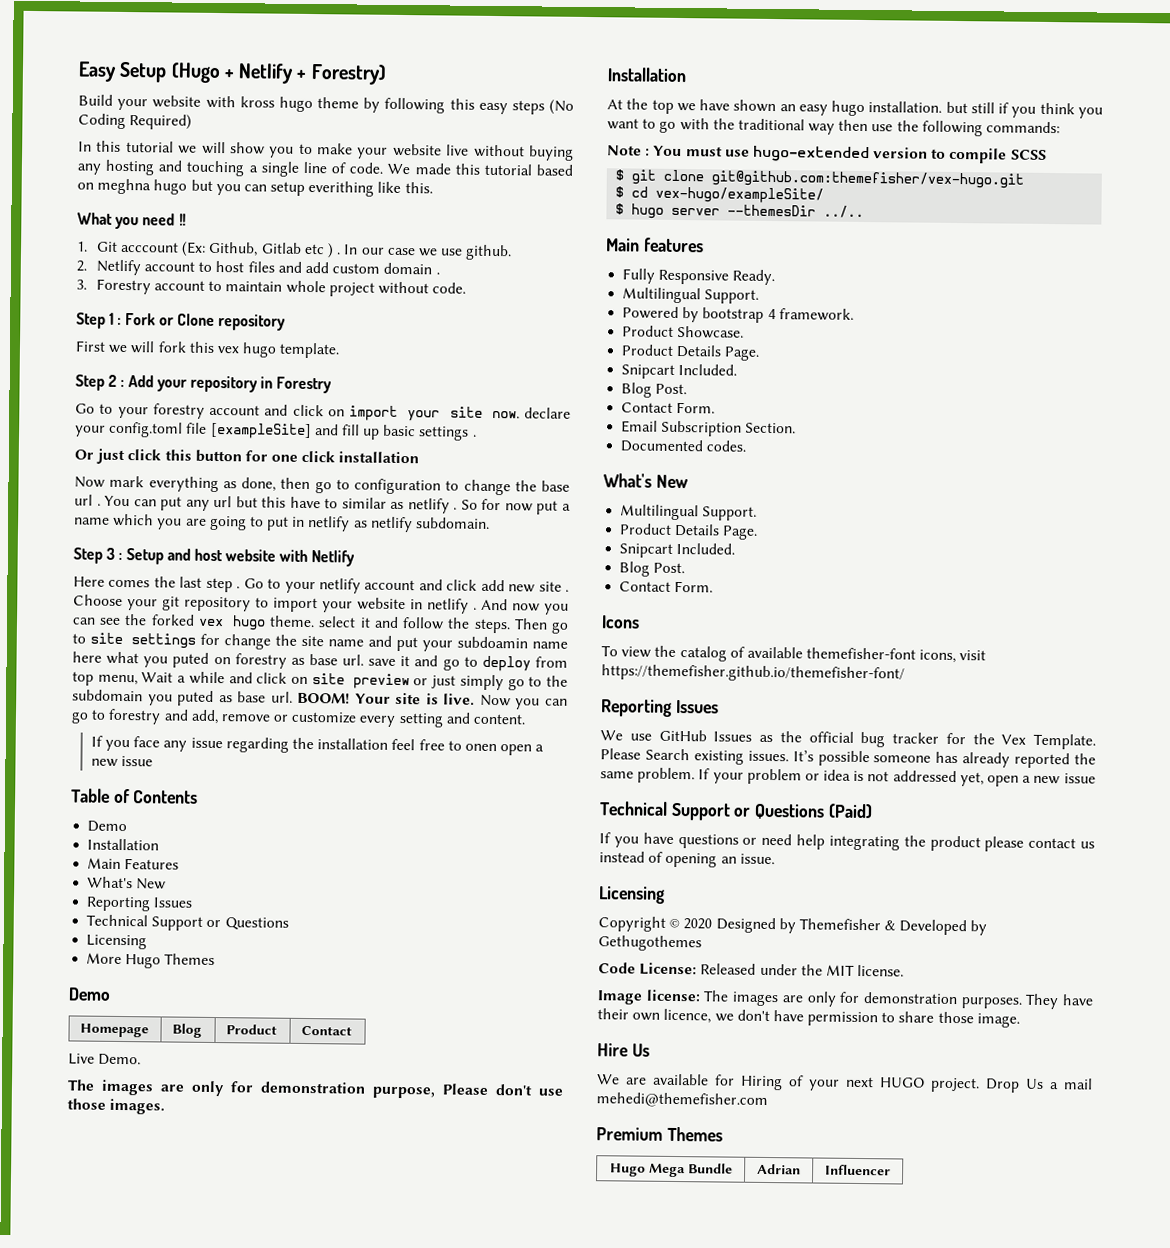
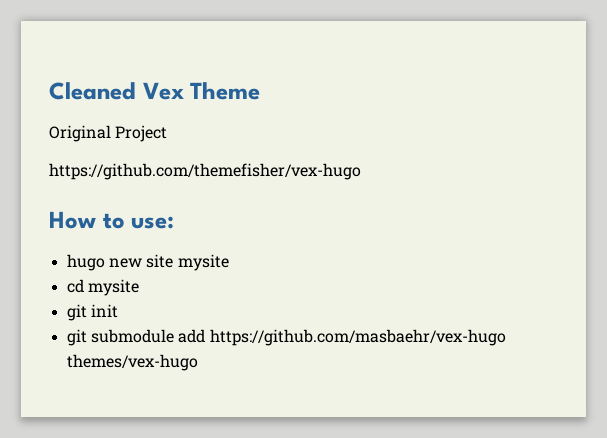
[78,61,387,85] [78,94,575,115] [78,113,193,130] [78,140,574,161] [77,159,573,177] [77,178,433,197] [77,212,186,230] [77,241,513,261] [76,259,440,276] [76,278,467,297] [76,312,287,331] [75,340,341,359] [75,374,333,394] [75,403,571,422] [74,421,477,441] [74,448,420,465] [74,475,570,496] [74,494,571,515] [74,513,491,533] [73,547,356,567] [73,576,569,594] [73,594,569,615] [72,614,569,634] [72,632,568,652] [72,651,568,672] [72,671,569,691] [72,689,569,710] [71,708,527,728] [90,735,545,756] [90,755,154,767] [71,788,199,804] [87,820,128,833] [87,838,160,851] [87,857,180,870] [87,876,167,890] [86,896,194,912] [86,914,289,931] [86,934,148,950] [86,952,216,969] [68,987,111,1001] [79,1023,149,1038] [171,1023,202,1038] [225,1024,277,1035] [300,1025,352,1036] [68,1053,142,1066] [67,1079,563,1099] [67,1098,166,1115] [607,67,687,83] [607,98,1103,119] [607,117,1061,137] [607,145,1047,164] [615,169,1025,189] [615,186,825,204] [615,203,865,219] [606,237,704,253] [622,268,776,286] [622,287,760,304] [622,306,854,323] [622,325,745,339] [621,344,761,361] [621,363,738,379] [621,382,688,398] [621,401,716,414] [621,420,797,437] [620,439,747,453] [603,473,688,489] [620,504,758,521] [619,523,759,540] [619,542,736,558] [619,561,686,577] [619,580,714,593] [601,615,640,629] [601,645,987,664] [601,664,905,683] [601,699,719,717] [600,729,1096,750] [600,748,1096,769] [600,767,1096,787] [599,801,873,821] [599,832,1095,852] [599,851,775,868] [598,886,665,904] [598,916,988,936] [598,935,702,952] [598,962,905,977] [597,989,1094,1010] [597,1008,1020,1028] [597,1043,650,1057] [597,1073,1093,1093] [596,1092,768,1109] [596,1126,723,1142] [609,1163,733,1178] [757,1163,801,1175] [825,1164,891,1176] Easy Setup (Hugo + Netlify + Forestry) // Build your website with kross hugo theme by following this easy steps (No Coding Required) // In this tutorial we will show you to make your website live without buying any hosting and touching a single line of code. We made this tutorial based on meghna hugo but you can setup everithing like this. // What you need !! // 1. Git acccount (Ex: Github, Gitlab etc ) . In our case we use github. // 2. Netlify account to host files and add custom domain . // 3. Forestry account to maintain whole project without code. // Step 1 : Fork or Clone repository // First we will fork this vex hugo template. // Step 2 : Add your repository in Forestry // Go to your forestry account and click on import your site now. declare your config.toml file [exampleSite] and fill up basic settings . // Or just click this button for one click installation // Now mark everything as done, then go to configuration to change the base url . You can put any url but this have to similar as netlify . So for now put a name which you are going to put in netlify as netlify subdomain. // Step 3 : Setup and host website with Netlify // Here comes the last step . Go to your netlify account and click add new site . Choose your git repository to import your website in netlify . And now you can see the forked vex hugo theme. select it and follow the steps. Then go to site settings for change the site name and put your subdoamin name here what you puted on forestry as base url. save it and go to deploy from top menu, Wait a while and click on site preview or just simply go to the subdomain you puted as base url. BOOM! Your site is live. Now you can go to forestry and add, remove or customize every setting and content. // If you face any issue regarding the installation feel free to onen open a new issue // Table of Contents // Demo // Installation // Main Features // What's New // Reporting Issues // Technical Support or Questions // Licensing // More Hugo Themes // Demo // Homepage | Blog | Product | Contact // Live Demo. // The images are only for demonstration purpose, Please don't use those images. // Installation // At the top we have shown an easy hugo installation. but still if you think you want to go with the traditional way then use the following commands: // Note : You must use hugo-extended version to compile SCSS // $ git clone git@github.com:themefisher/vex-hugo.git // $ cd vex-hugo/exampleSite/ // $ hugo server --themesDir ../.. // Main features // Fully Responsive Ready. // Multilingual Support. // Powered by bootstrap 4 framework. // Product Showcase. // Product Details Page. // Snipcart Included. // Blog Post. // Contact Form. // Email Subscription Section. // Documented codes. // What's New // Multilingual Support. // Product Details Page. // Snipcart Included. // Blog Post. // Contact Form. // Icons // To view the catalog of available themefisher-font icons, visit https://themefisher.github.io/themefisher-font/ // Reporting Issues // We use GitHub Issues as the official bug tracker for the Vex Template. Please Search existing issues. It’s possible someone has already reported the same problem. If your problem or idea is not addressed yet, open a new issue // Technical Support or Questions (Paid) // If you have questions or need help integrating the product please contact us instead of opening an issue. // Licensing // Copyright © 2020 Designed by Themefisher & Developed by Gethugothemes // Code License: Released under the MIT license. // Image license: The images are only for demonstration purposes. They have their own licence, we don't have permission to share those image. // Hire Us // We are available for Hiring of your next HUGO project. Drop Us a mail mehedi@themefisher.com // Premium Themes // Hugo Mega Bundle | Adrian | Influencer -> [49,82,261,100] [49,125,168,142] [49,163,361,180] [49,211,175,229] [66,254,229,271] [66,279,139,296] [66,304,118,321] [66,329,506,346] [66,354,198,371] Cleaned Vex Theme // Original Project // https://github.com/themefisher/vex-hugo // How to use: // hugo new site mysite // cd mysite // git init // git submodule add https://github.com/masbaehr/vex-hugo themes/vex-hugo

